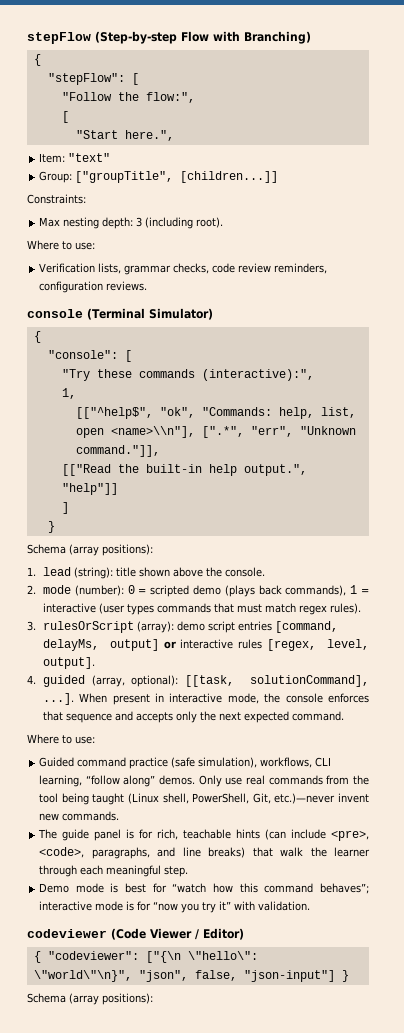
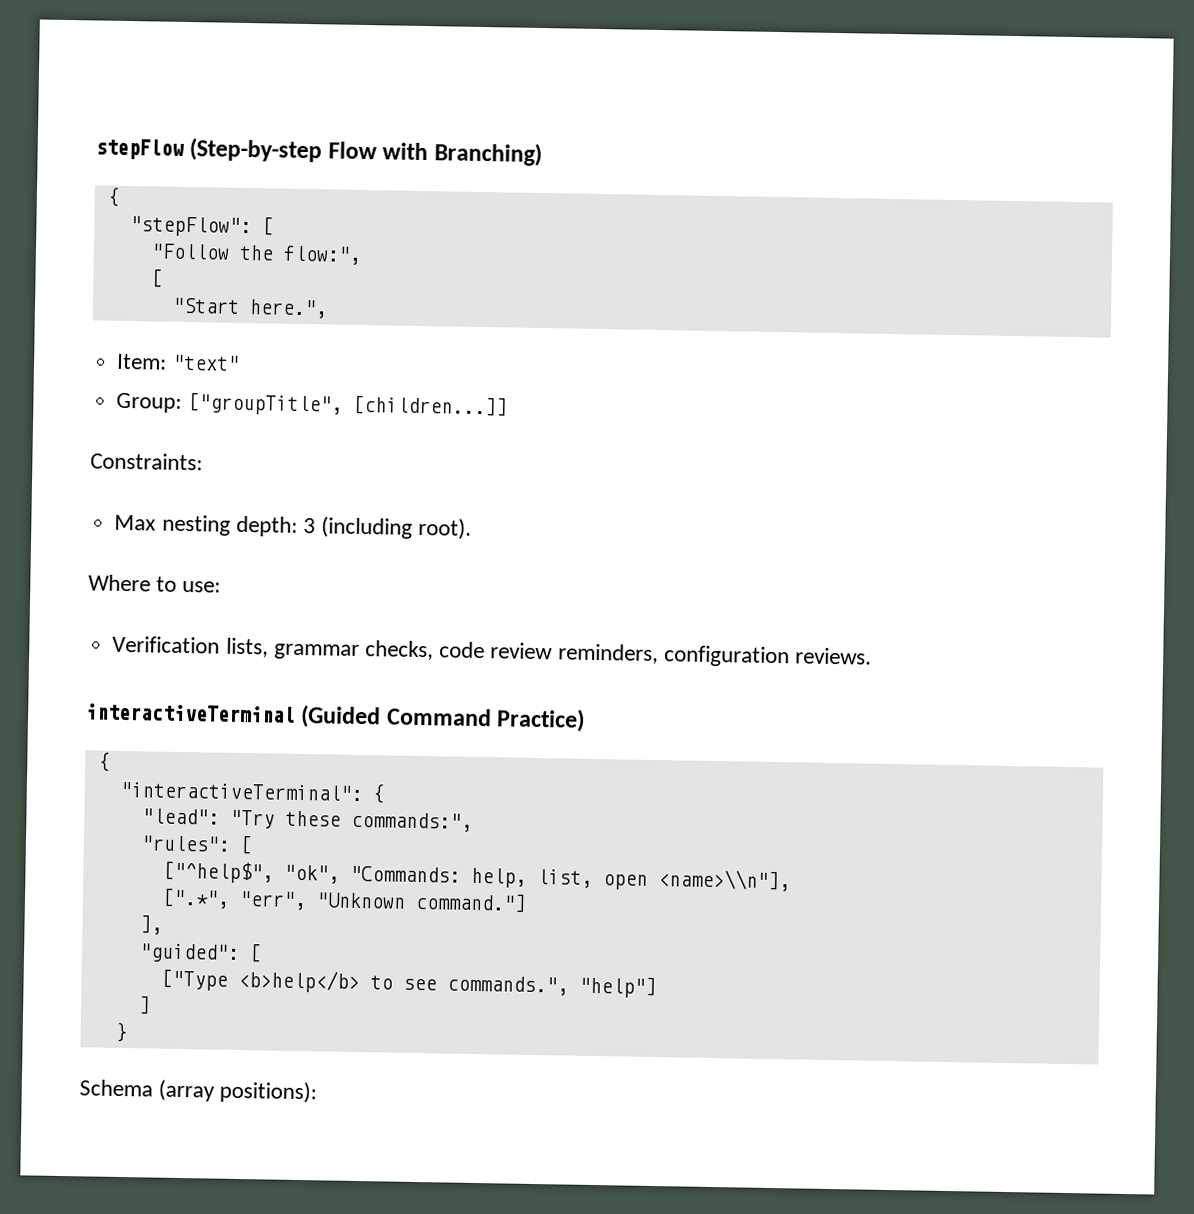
[27,308,213,320] [33,331,41,343] [47,350,132,362] [61,369,314,381] [61,388,76,399] [75,407,153,419] console (Terminal Simulator) // { // "console": [ // "Try these commands (interactive):", // 1, // [["^help$", -> [86,703,586,732] [98,751,111,772] [119,781,385,804] [141,808,473,832] [140,834,253,855] [162,860,274,884] interactiveTerminal (Guided Command Practice) // { // "interactiveTerminal": { // "lead": "Try these commands:", // "rules": [ // ["^help$",
(195, 432) none -> (791, 880) //
[75,445,160,457] [61,464,307,476] [61,483,118,495] command."]], // [["Read the built-in help output.", "help"]] -> [414,891,527,913] [139,914,163,935] [138,943,262,963] [160,968,657,999] command."] // ], // "guided": [ // ["Type <b>help</b> to see commands.", "help"]
[27,567,265,579] [27,585,369,597] [42,603,361,615] [27,621,338,633] [42,639,369,651] [42,657,95,669] [27,675,369,687] [42,693,370,705] [42,711,344,723] [27,734,95,744] [39,757,332,769] [39,775,370,787] [39,793,370,805] [39,811,120,821] [38,829,369,841] [39,847,371,859] [39,865,189,877] [39,883,370,894] [39,901,311,913] [27,928,244,940] [33,951,258,963] [33,970,349,982] [27,993,153,1005] // 1. lead (string): title shown above the console. // 2. mode (number): 0 = scripted demo (plays back commands), 1 = interactive (user types commands that must match regex rules). // 3. rulesOrScript (array): demo script entries [command, delayMs, output] or interactive rules [regex, level, output]. // 4. guided (array, optional): [[task, solutionCommand], ...]. When present in interactive mode, the console enforces that sequence and accepts only the next expected command. // Where to use: // Guided command practice (safe simulation), workflows, CLI learning, “follow along” demos. Only use real commands from the tool being taught (Linux shell, PowerShell, Git, etc.)—never invent new commands. // The guide panel is for rich, teachable hints (can include <pre>, <code>, paragraphs, and line breaks) that walk the learner through each meaningful step. // Demo mode is best for “watch how this command behaves”; interactive mode is for “now you try it” with validation. // codeviewer (Code Viewer / Editor) // { "codeviewer": ["{\n \"hello\": \"world\"\n}", "json", false, "json-input"] } // Schema (array positions): -> (318, 1092) none

